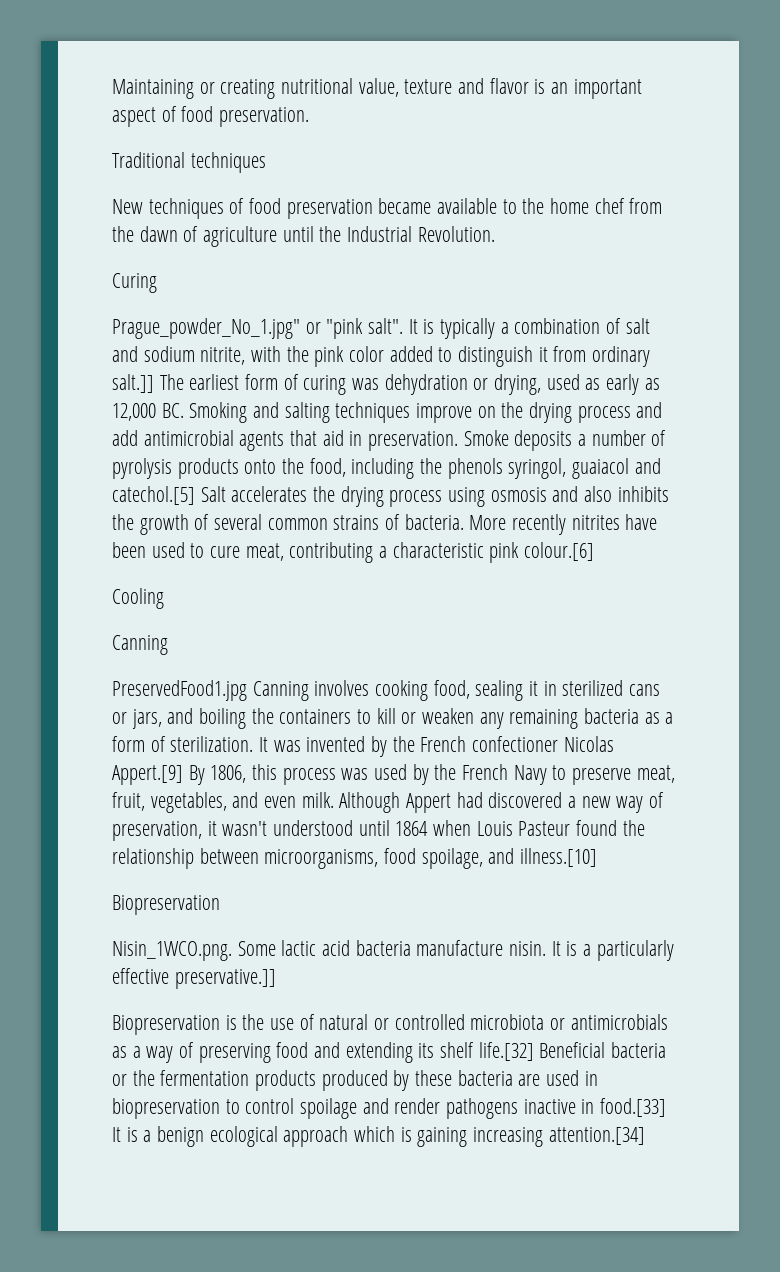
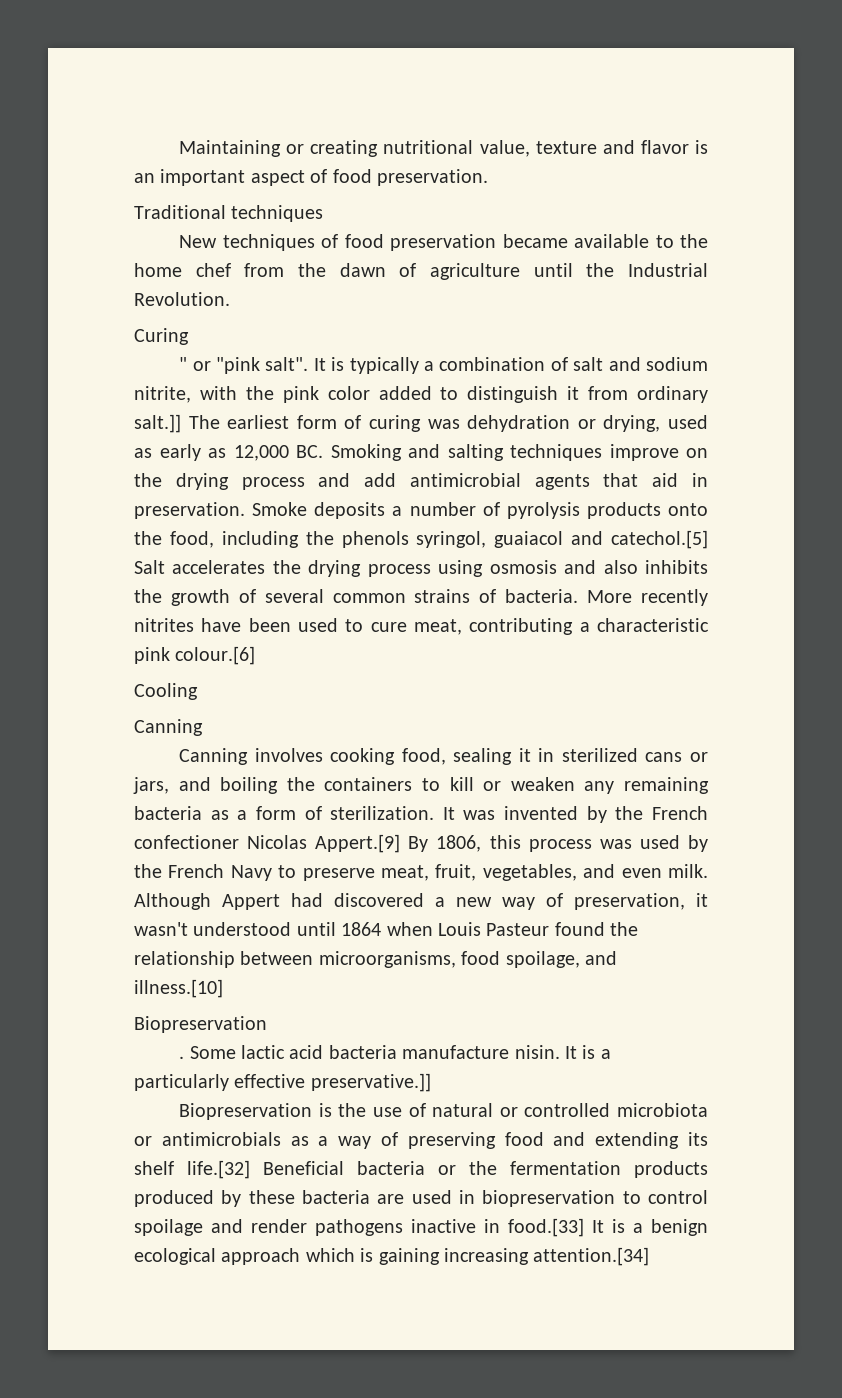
[112,318,300,339] Prague_powder_No_1.jpg" -> [179,357,188,371] "
[112,680,247,701] PreservedFood1.jpg -> (203, 727) none
[112,941,232,961] Nisin_1WCO.png. -> [179,1056,185,1059] .

